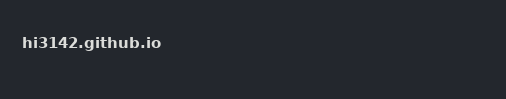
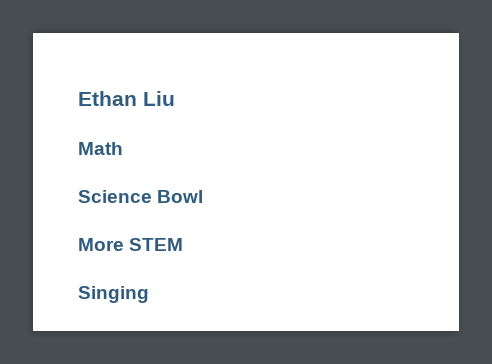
[22,37,161,51] hi3142.github.io -> [78,91,175,106] [78,142,123,155] [78,190,204,203] [78,238,184,251] [78,286,149,303] Ethan Liu // Math // Science Bowl // More STEM // Singing

